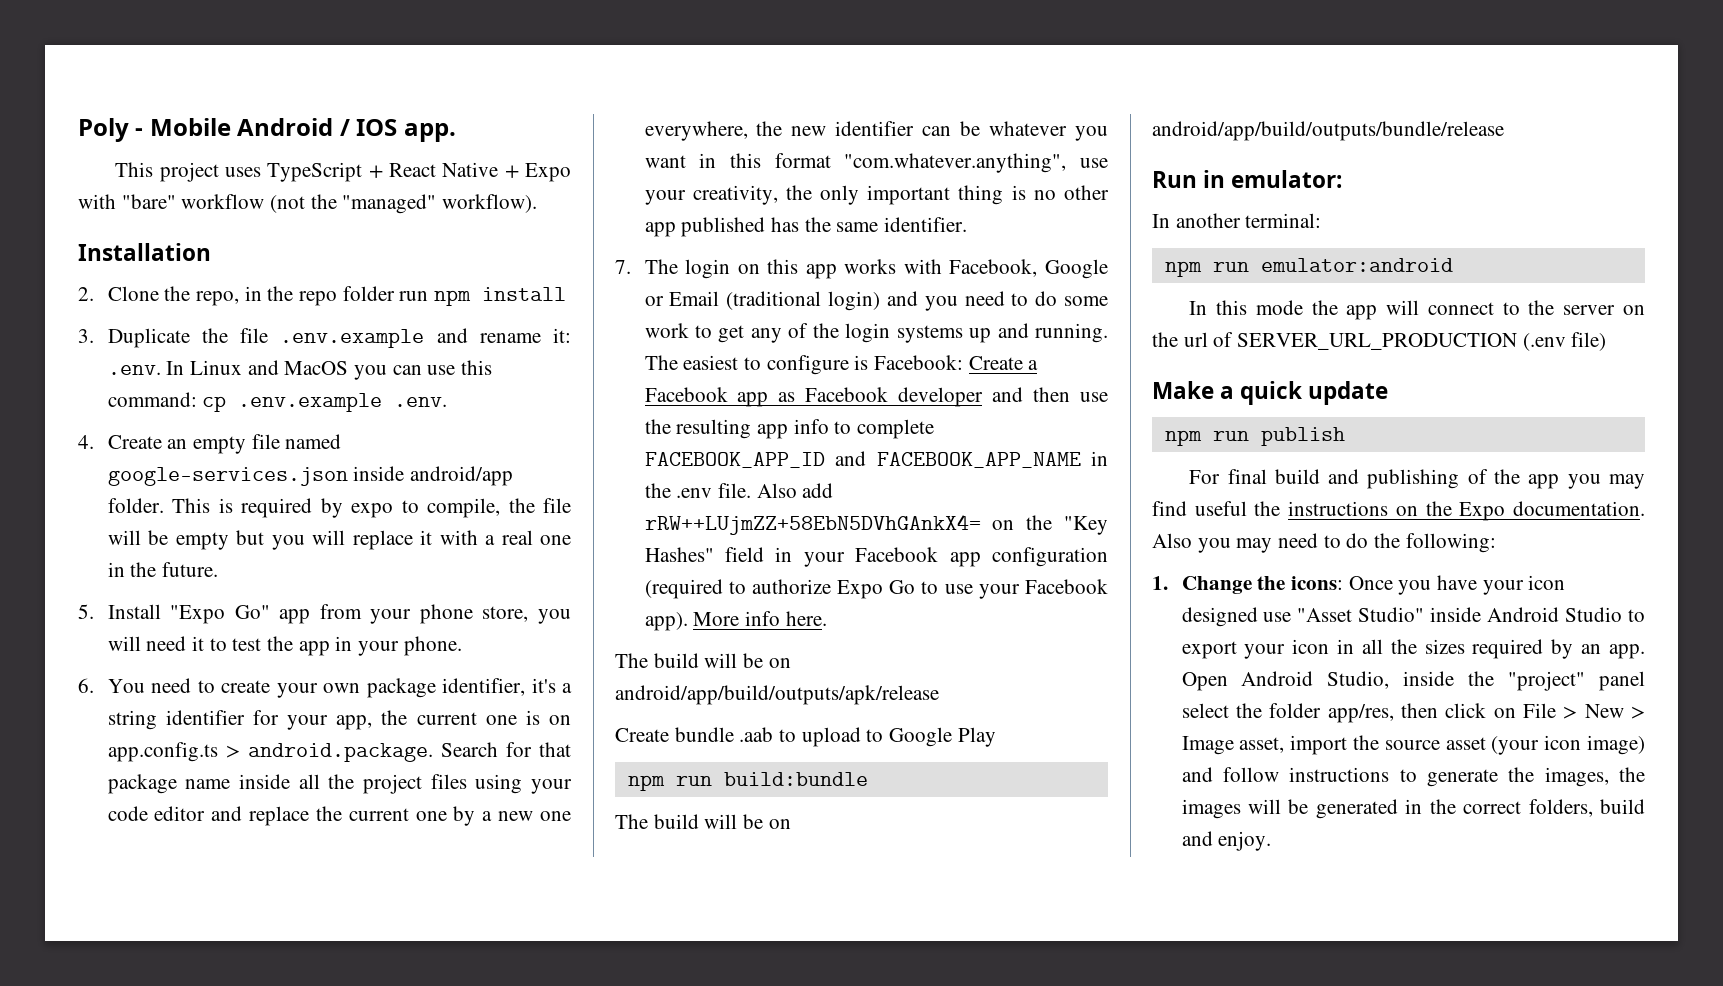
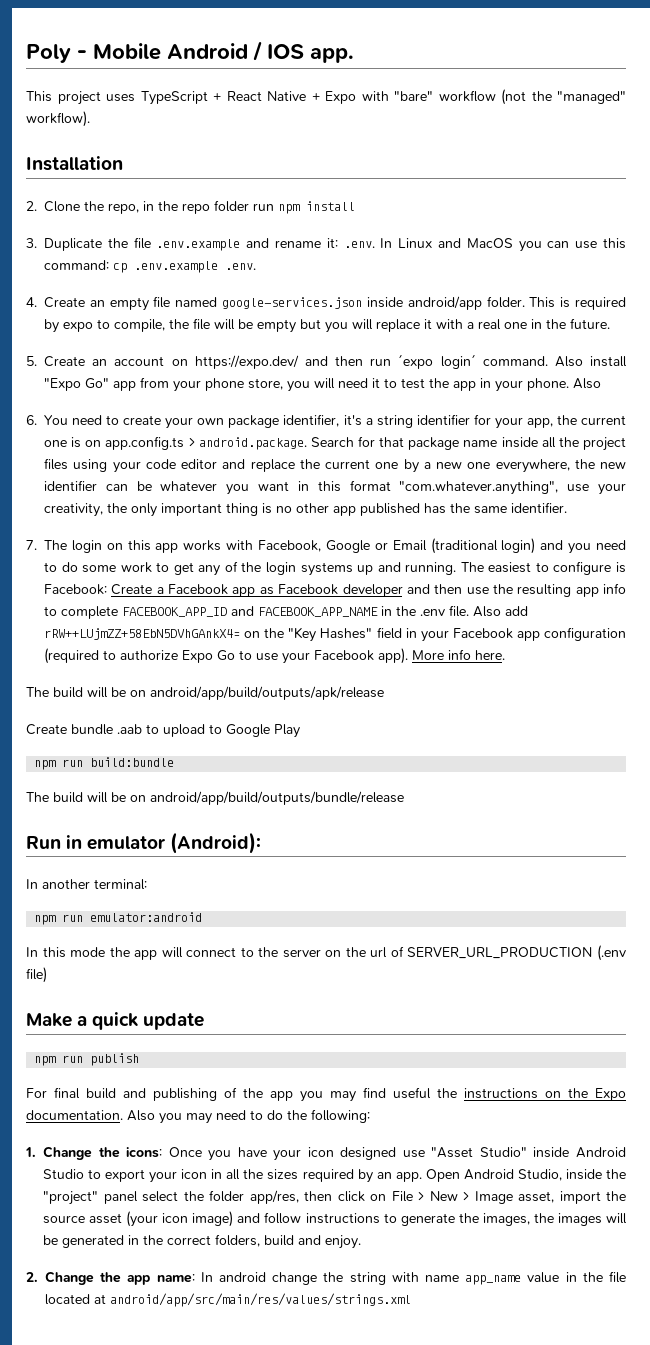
[107,604,161,619] Install -> [44,354,627,369] Create an account on https://expo.dev/ and then run ´expo login´ command. Also install
(462, 646) none -> [573,378,601,389] Also
[1231,170,1343,188] emulator: -> [87,832,262,854] emulator (Android):
(1272, 841) none -> [26,1271,626,1285] [45,1293,411,1307] // 2. Change the app name: In android change the string with name app_name value in the file located at android/app/src/main/res/values/strings.xml

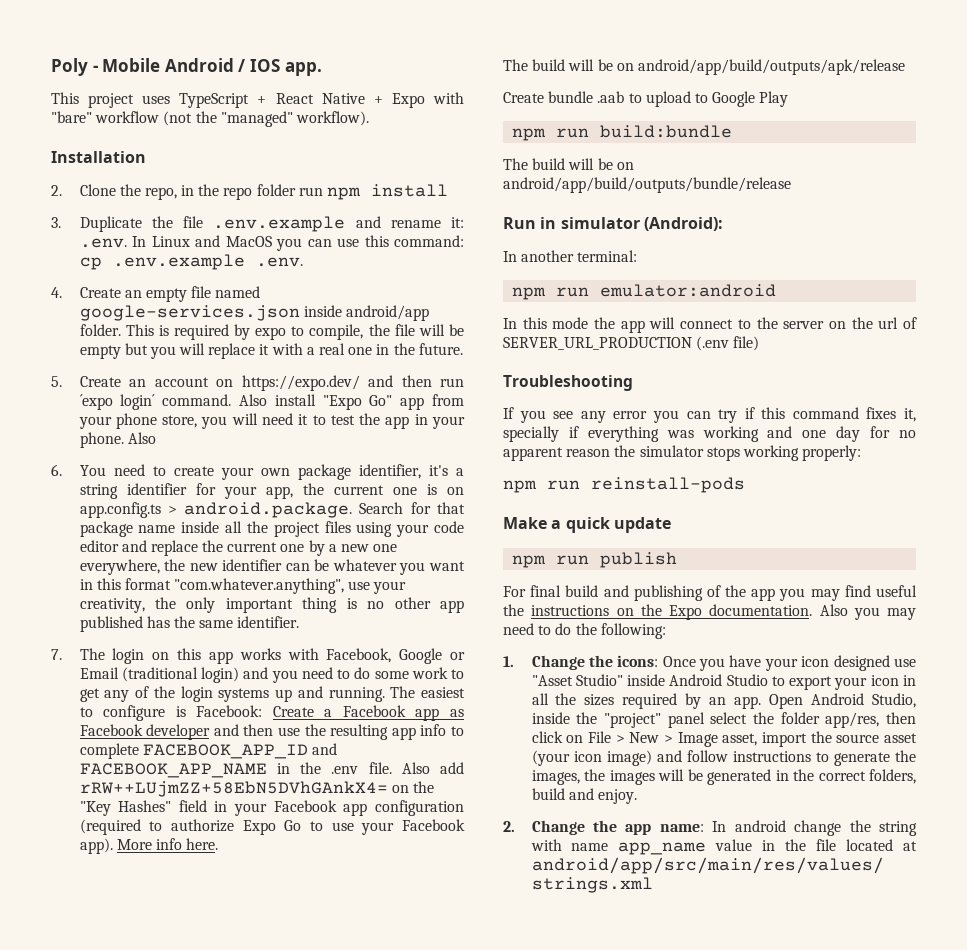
[87,836,166,850] emulator -> [560,217,640,229] simulator
(47, 975) none -> [503,375,633,391] [503,407,916,423] [503,426,917,442] [503,445,862,461] [503,477,745,493] // Troubleshooting // If you see any error you can try if this command fixes it, specially if everything was working and one day for no apparent reason the simulator stops working properly: // npm run reinstall-pods

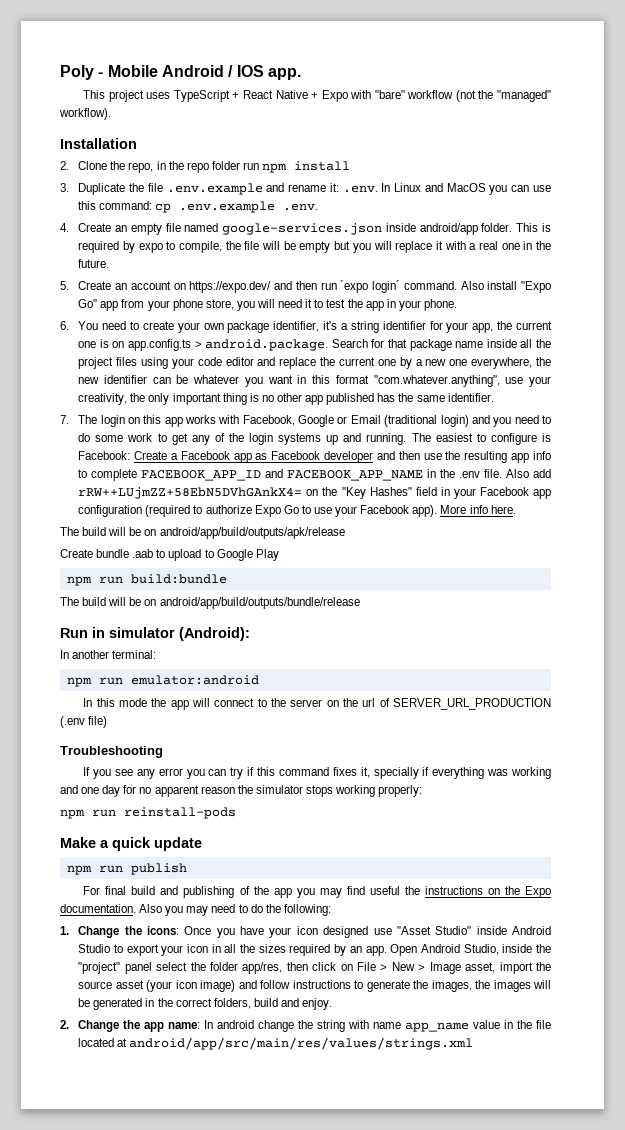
[127,432,156,444] Also -> (457, 305) none

